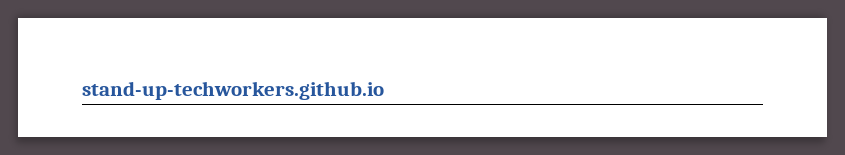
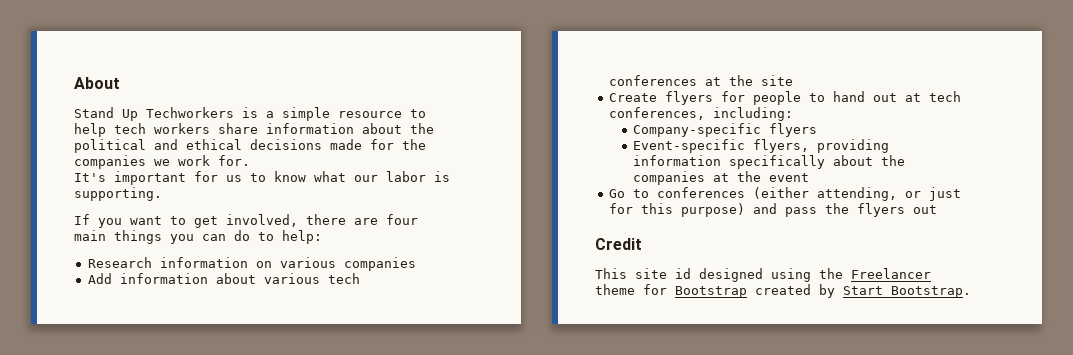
[82,81,384,100] stand-up-techworkers.github.io -> [74,77,120,89] [74,107,426,121] [74,123,434,137] [74,139,426,153] [74,155,250,169] [74,171,450,185] [74,187,162,201] [74,214,418,228] [74,230,322,244] [87,257,416,271] [87,273,360,284] [608,75,793,86] [608,91,961,105] [608,107,793,121] [633,123,818,137] [633,139,890,153] [633,155,906,169] [633,171,810,185] [608,187,961,201] [608,203,937,217] [595,238,642,250] [595,268,931,282] [595,284,971,298] About // Stand Up Techworkers is a simple resource to help tech workers share information about the political and ethical decisions made for the companies we work for. // It's important for us to know what our labor is supporting. // If you want to get involved, there are four main things you can do to help: // Research information on various companies // Add information about various tech conferences at the site // Create flyers for people to hand out at tech conferences, including: // Company-specific flyers // Event-specific flyers, providing information specifically about the companies at the event // Go to conferences (either attending, or just for this purpose) and pass the flyers out // Credit // This site id designed using the Freelancer theme for Bootstrap created by Start Bootstrap.

